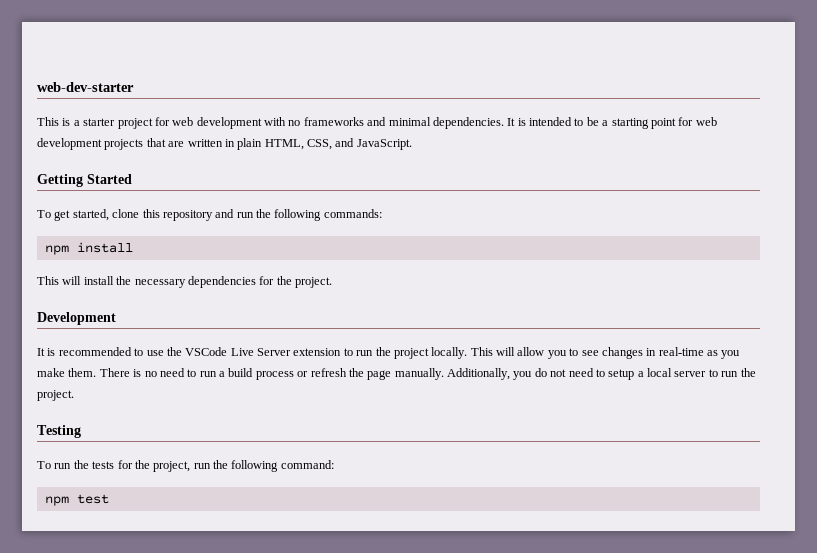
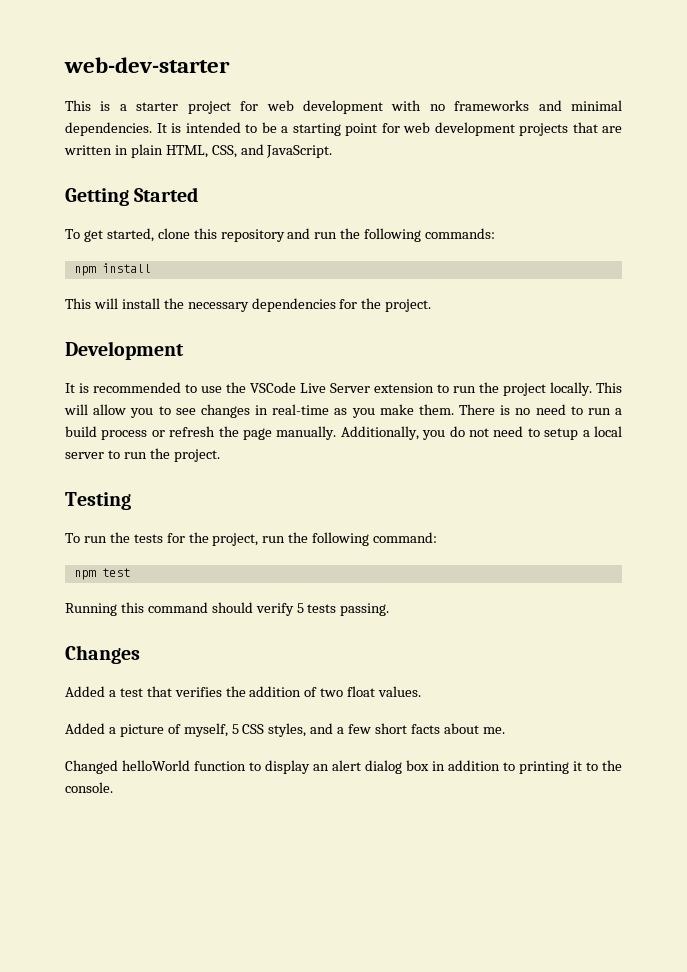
(109, 499) none -> [65,602,390,616] [65,645,140,664] [65,686,422,697] [65,723,505,737] [65,760,622,774] [65,782,113,793] // Running this command should verify 5 tests passing. // Changes // Added a test that verifies the addition of two float values. // Added a picture of myself, 5 CSS styles, and a few short facts about me. // Changed helloWorld function to display an alert dialog box in addition to printing it to the console.

